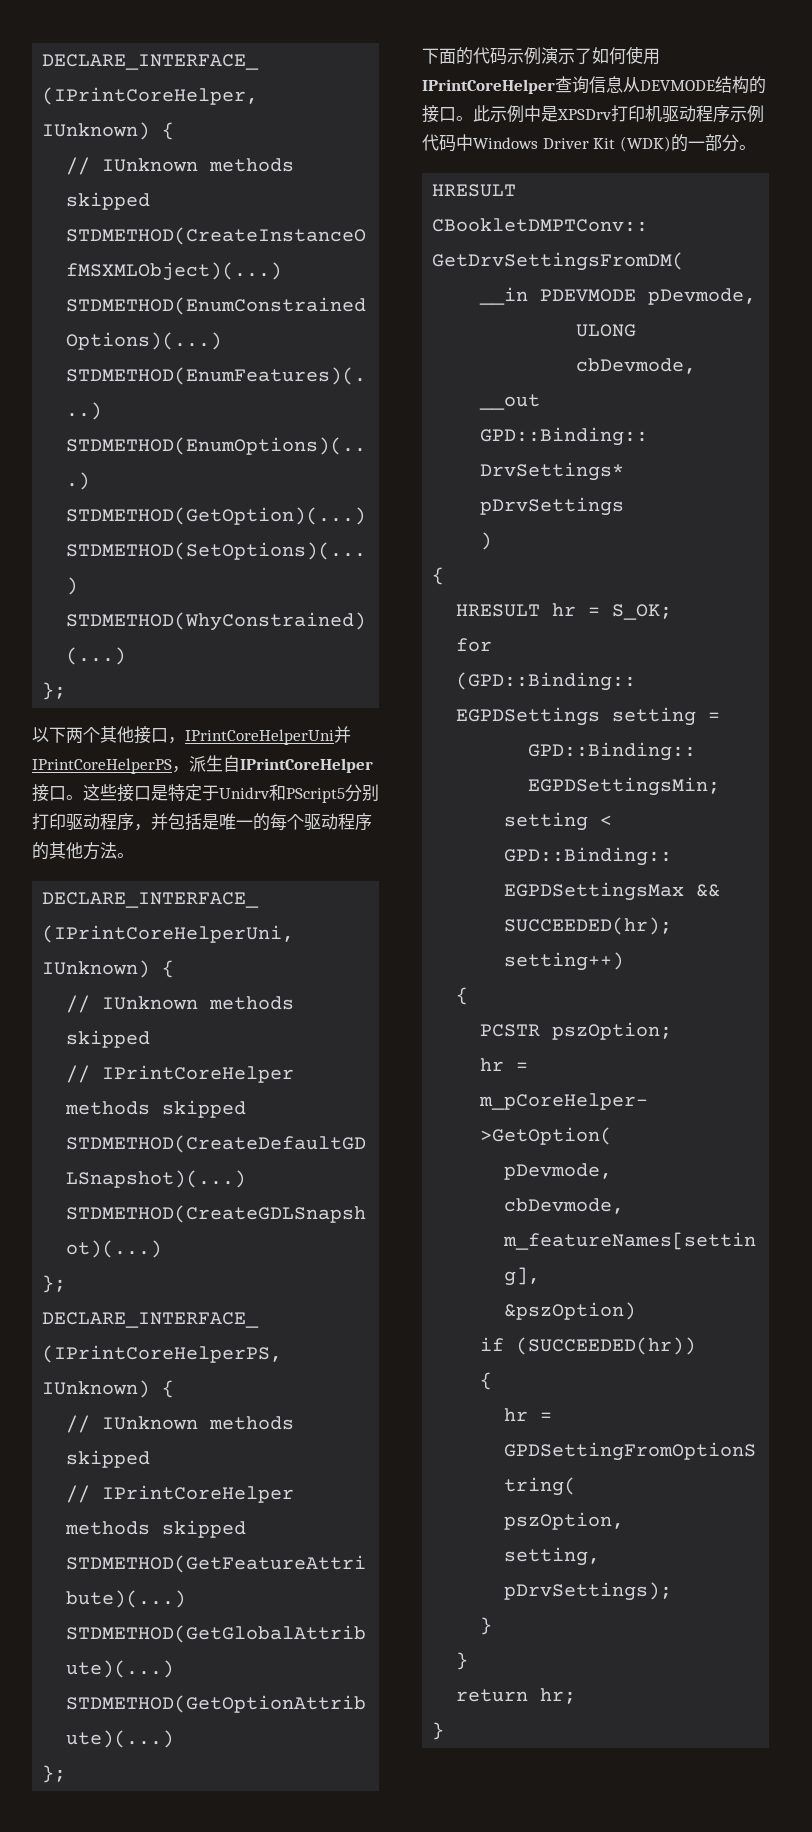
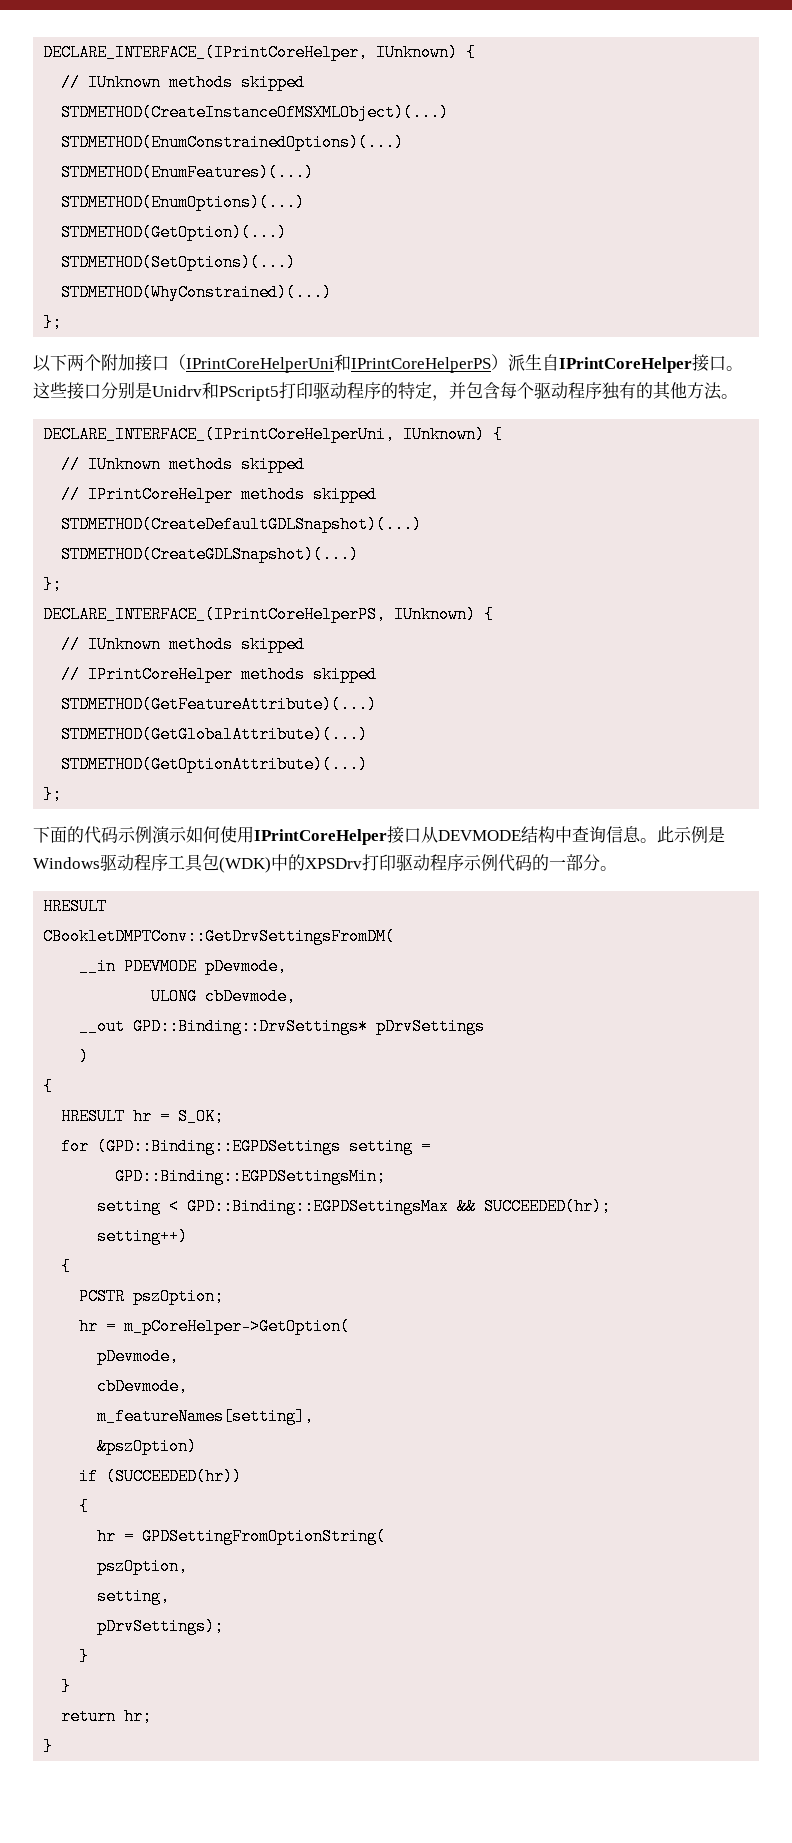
[100,726,351,745] [32,758,189,774] 其他接口，IPrintCoreHelperUni并IPrintCoreHelperPS， -> [101,354,508,373] 附加接口（IPrintCoreHelperUni和IPrintCoreHelperPS）
[151,784,219,801] 是特定于 -> [101,382,152,399] 分别是
[345,784,379,802] [32,813,270,831] 分别打印驱动程序，并包括是唯一的 -> [279,382,500,401] 打印驱动程序的特定，并包含
(372, 822) none -> [602,382,636,400] 独有
[575,48,592,64] 了 -> (187, 834) none
[555,76,766,94] [422,105,558,123] 查询信息从DEVMODE结构的接口。此示例中是 -> [387,826,725,844] [33,854,305,873] 接口从DEVMODE结构中查询信息。此示例是Windows驱动程序工具包(WDK)中的
[645,105,662,122] 机 -> (396, 862) none
[456,134,671,152] 中Windows Driver Kit (WDK) -> (532, 862) none

